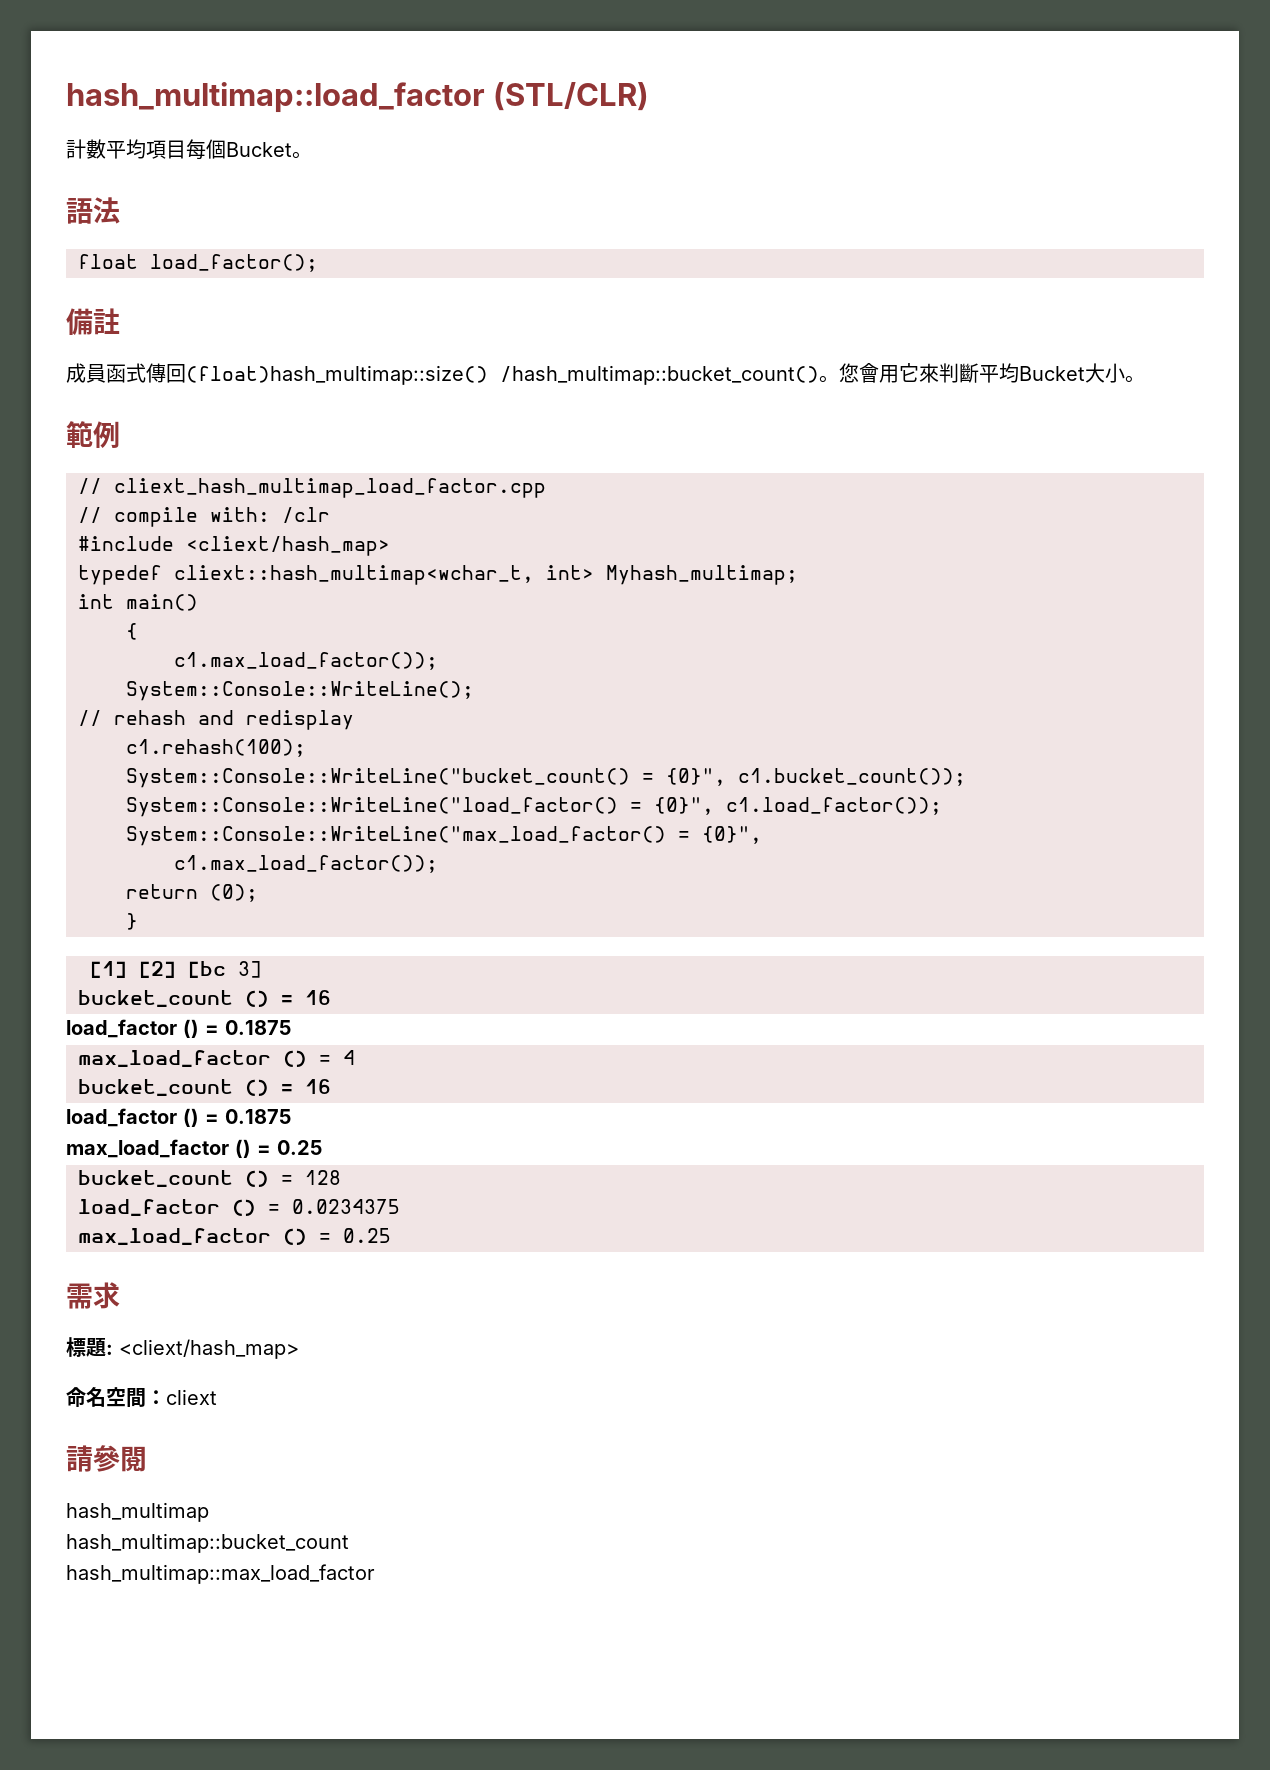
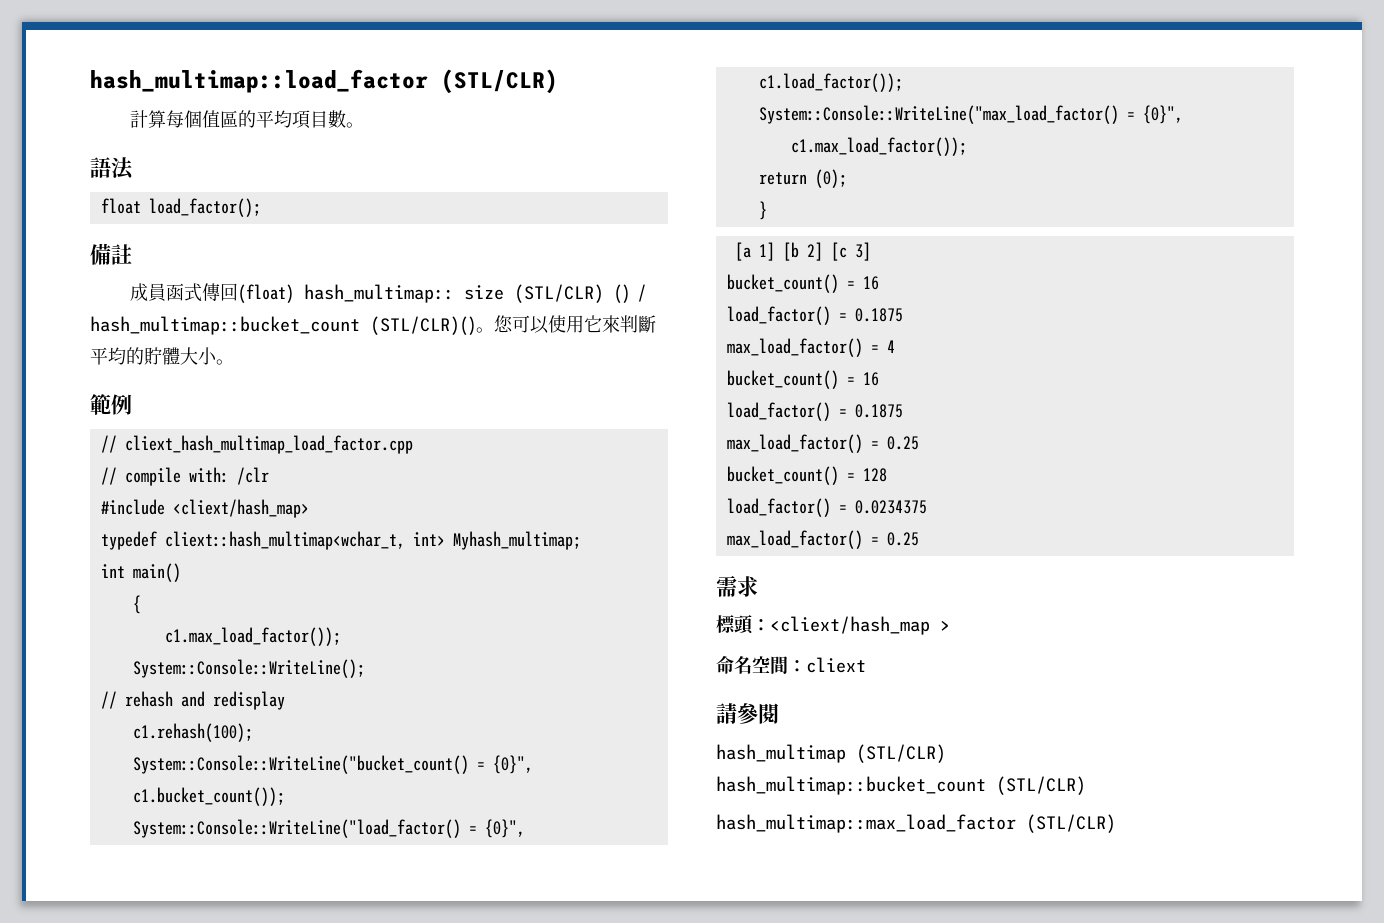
[86,139,292,160] 數平均項目每個Bucket -> [148,110,347,129] 算每個值區的平均項目數
[186,363,879,385] (float)hash_multimap::size() /hash_multimap::bucket_count()。您會 -> [238,284,647,303] [90,315,566,335] (float) hash_multimap:: size (STL/CLR) () / hash_multimap::bucket_count (STL/CLR)()。您可以使
[1019,366,1085,381] Bucket -> [126,347,180,365] 的貯體
[90,961,226,978] [1] [2] [bc -> [734,242,847,261] [a 1] [b 2] [c
[78,990,331,1007] [66,1019,291,1038] [78,1050,307,1067] bucket_count () = 16 // load_factor () = 0.1875 // max_load_factor () -> [726,274,879,293] [726,306,903,325] [726,338,863,357] bucket_count() = 16 // load_factor() = 0.1875 // max_load_factor()
[78,1079,331,1096] [66,1108,291,1127] [66,1139,322,1158] [78,1170,269,1187] bucket_count () = 16 // load_factor () = 0.1875 // max_load_factor () = 0.25 // bucket_count () -> [726,370,879,389] [726,402,903,421] [726,434,919,453] [726,466,839,485] bucket_count() = 16 // load_factor() = 0.1875 // max_load_factor() = 0.25 // bucket_count()
[78,1199,256,1216] load_factor () -> [726,498,831,517] load_factor()
[78,1228,307,1245] max_load_factor () -> [726,530,863,549] max_load_factor()
[86,1338,299,1359] 題: <cliext/hash_map> -> [734,615,950,635] 頭：<cliext/hash_map >
[66,1533,349,1553] // hash_multimap::bucket_count -> [856,744,946,763] [716,776,1086,795] (STL/CLR) // hash_multimap::bucket_count (STL/CLR)
(375, 1574) none -> [1026,814,1116,833] (STL/CLR)

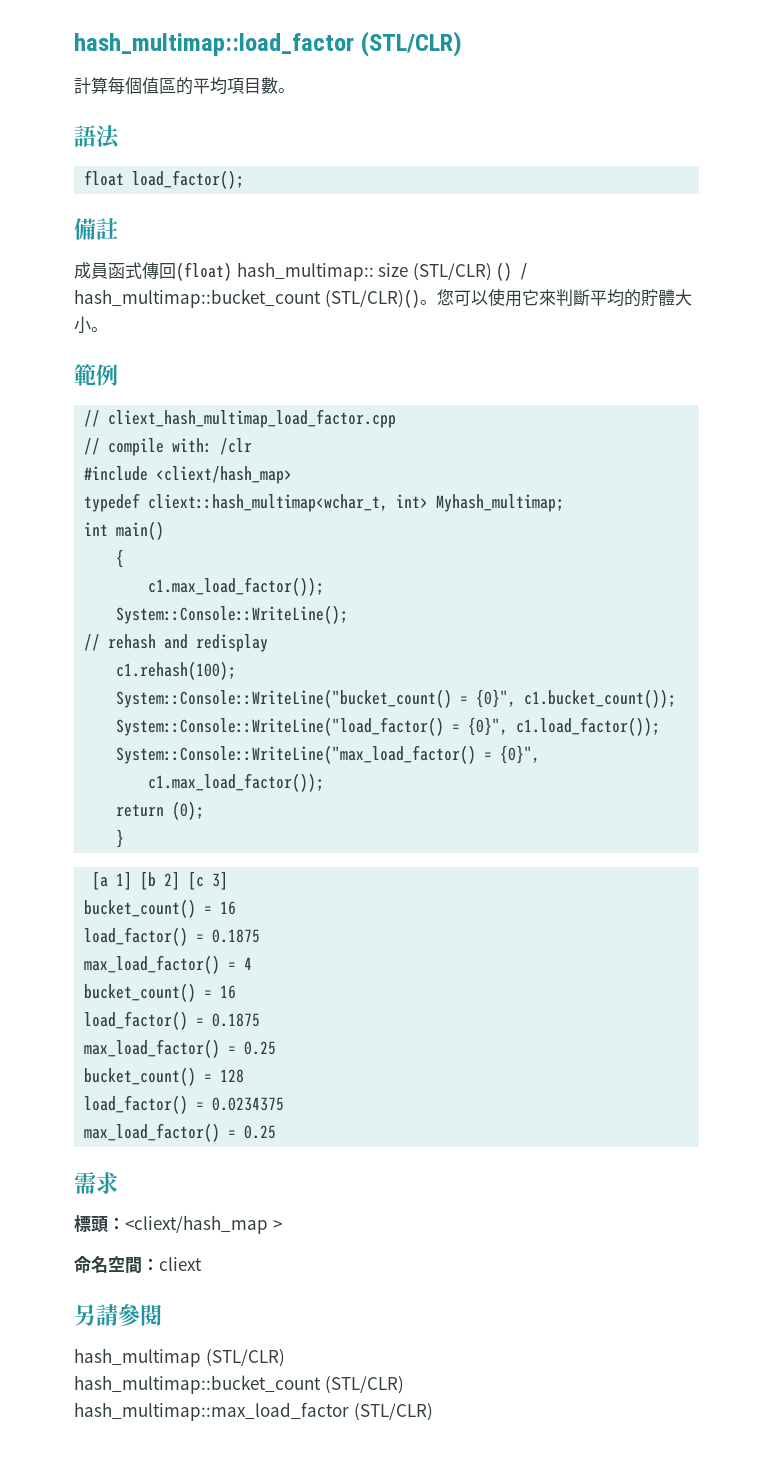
(866, 665) none -> [74,1304,96,1326] 另

